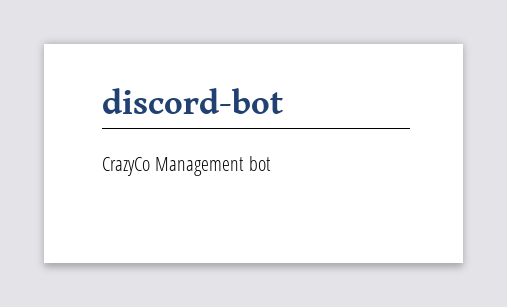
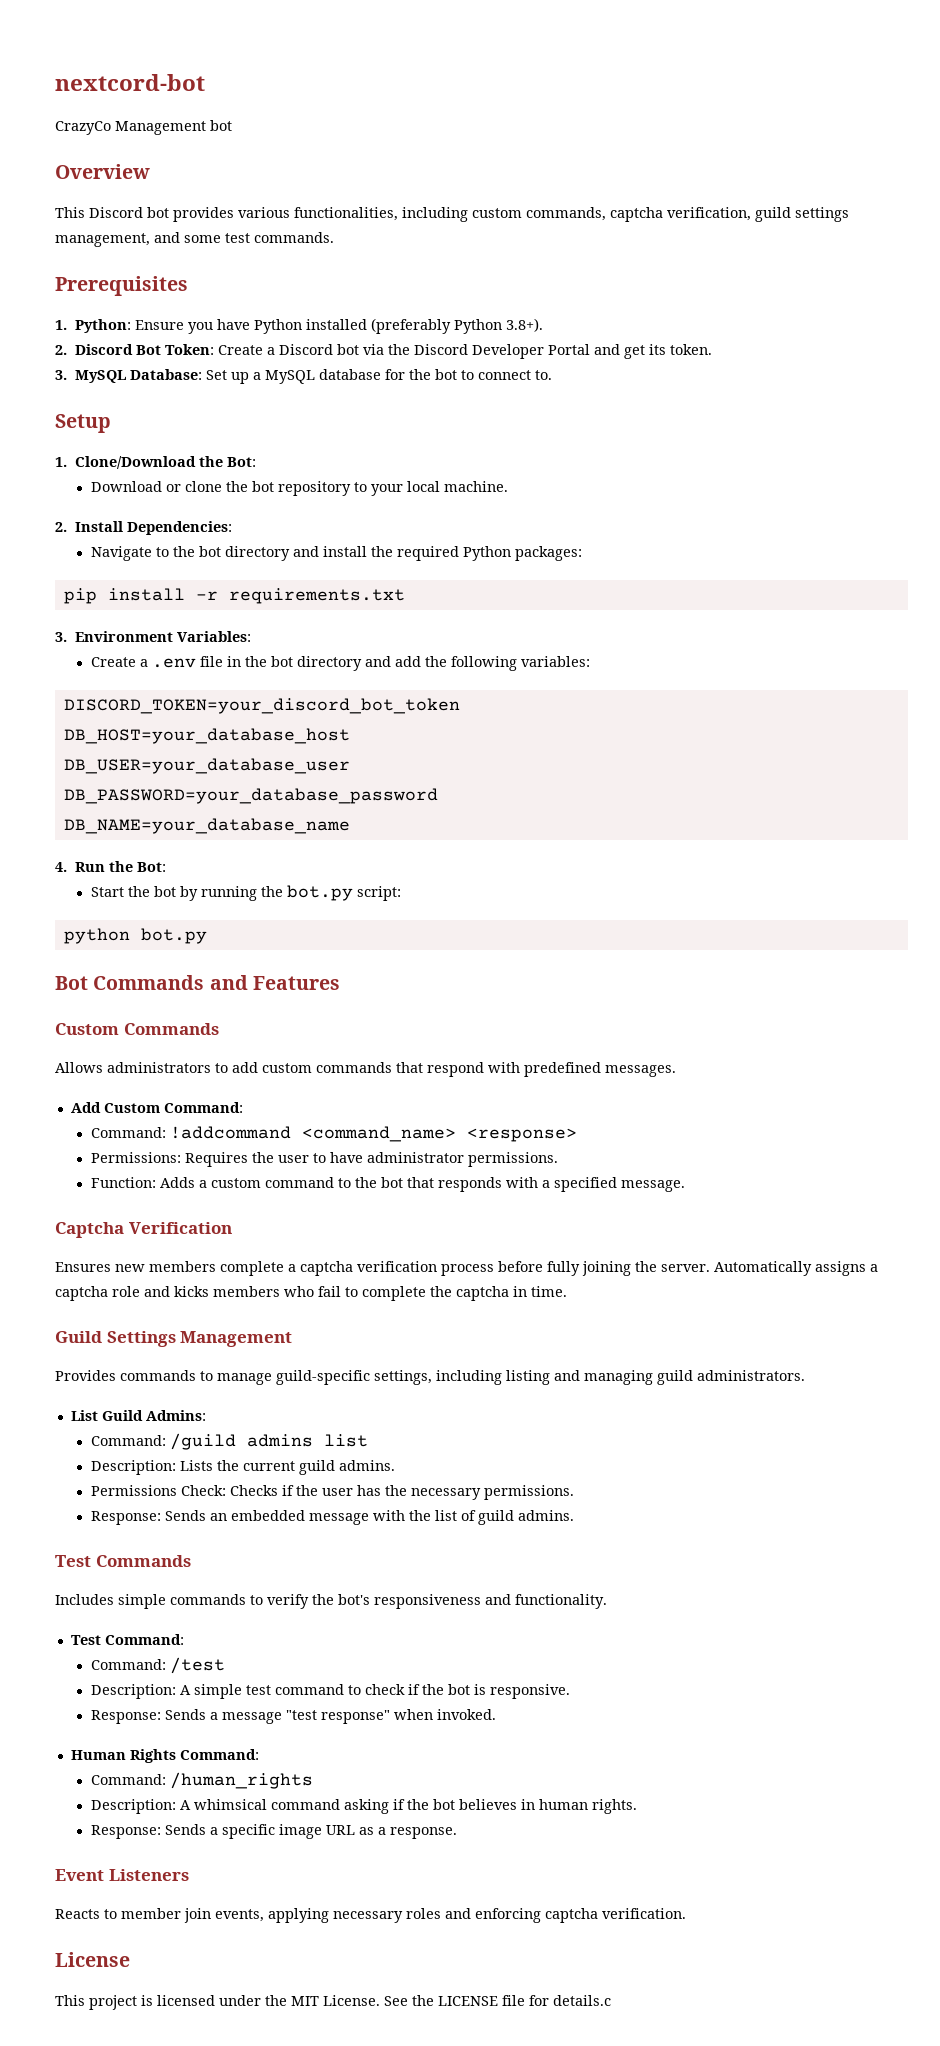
[102,88,283,114] discord-bot -> [55,74,205,91] nextcord-bot
(271, 163) none -> [55,164,150,179] [55,207,849,222] [55,232,334,247] [55,276,188,296] [55,318,543,334] [55,344,712,359] [55,369,552,384] [55,414,111,433] [55,456,256,469] [90,481,508,496] [55,521,232,535] [90,546,582,561] [63,588,405,604] [55,631,251,642] [90,656,590,671] [63,698,460,714] [63,728,350,744] [63,758,350,774] [63,788,438,804] [63,818,350,834] [55,861,166,872] [90,885,401,901] [63,928,207,944] [55,975,340,990] [55,1023,219,1035] [55,1062,676,1077] [70,1102,243,1113] [90,1126,577,1142] [90,1152,558,1167] [90,1177,685,1192] [55,1222,232,1238] [55,1261,878,1276] [55,1286,567,1301] [55,1331,293,1347] [55,1370,805,1385] [70,1410,206,1421] [90,1433,368,1450] [90,1460,395,1475] [90,1485,574,1500] [90,1510,574,1525] [55,1555,191,1567] [55,1594,607,1609] [70,1634,184,1645] [90,1657,225,1674] [90,1684,570,1699] [90,1709,496,1724] [70,1749,259,1763] [90,1772,313,1789] [90,1799,637,1814] [90,1824,457,1839] [55,1869,189,1881] [55,1908,686,1923] [55,1952,130,1967] [55,1995,611,2010] // Overview // This Discord bot provides various functionalities, including custom commands, captcha verification, guild settings management, and some test commands. // Prerequisites // 1. Python: Ensure you have Python installed (preferably Python 3.8+). // 2. Discord Bot Token: Create a Discord bot via the Discord Developer Portal and get its token. // 3. MySQL Database: Set up a MySQL database for the bot to connect to. // Setup // 1. Clone/Download the Bot: // Download or clone the bot repository to your local machine. // 2. Install Dependencies: // Navigate to the bot directory and install the required Python packages: // pip install -r requirements.txt // 3. Environment Variables: // Create a .env file in the bot directory and add the following variables: // DISCORD_TOKEN=your_discord_bot_token // DB_HOST=your_database_host // DB_USER=your_database_user // DB_PASSWORD=your_database_password // DB_NAME=your_database_name // 4. Run the Bot: // Start the bot by running the bot.py script: // python bot.py // Bot Commands and Features // Custom Commands // Allows administrators to add custom commands that respond with predefined messages. // Add Custom Command: // Command: !addcommand <command_name> <response> // Permissions: Requires the user to have administrator permissions. // Function: Adds a custom command to the bot that responds with a specified message. // Captcha Verification // Ensures new members complete a captcha verification process before fully joining the server. Automatically assigns a captcha role and kicks members who fail to complete the captcha in time. // Guild Settings Management // Provides commands to manage guild-specific settings, including listing and managing guild administrators. // List Guild Admins: // Command: /guild admins list // Description: Lists the current guild admins. // Permissions Check: Checks if the user has the necessary permissions. // Response: Sends an embedded message with the list of guild admins. // Test Commands // Includes simple commands to verify the bot's responsiveness and functionality. // Test Command: // Command: /test // Description: A simple test command to check if the bot is responsive. // Response: Sends a message "test response" when invoked. // Human Rights Command: // Command: /human_rights // Description: A whimsical command asking if the bot believes in human rights. // Response: Sends a specific image URL as a response. // Event Listeners // Reacts to member join events, applying necessary roles and enforcing captcha verification. // License // This project is licensed under the MIT License. See the LICENSE file for details.c

